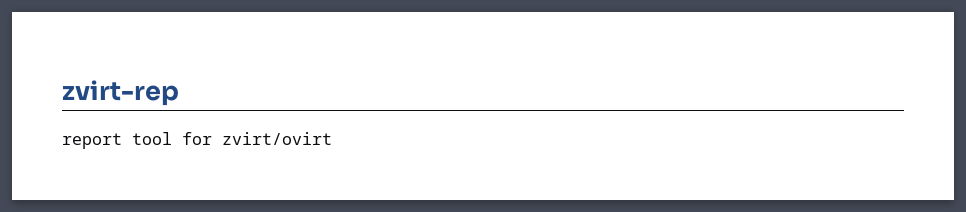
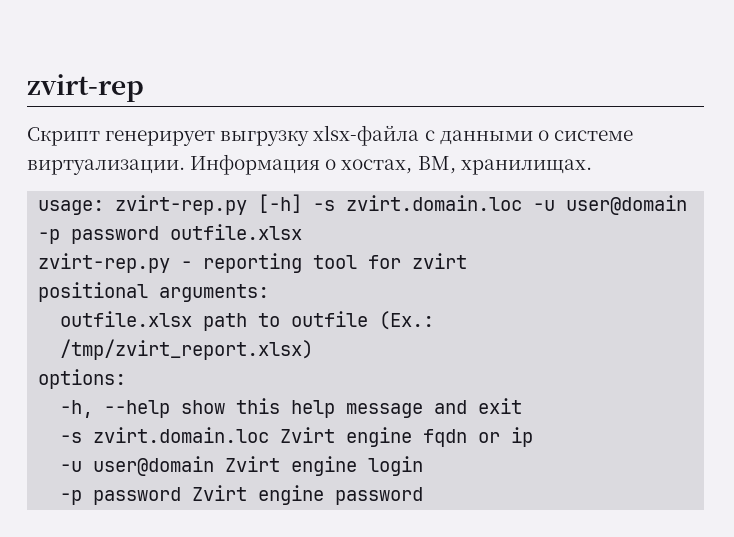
[62,132,332,149] report tool for zvirt/ovirt -> [27,125,633,146] [27,154,592,175] [38,194,688,215] [38,224,303,244] [38,253,468,273] [38,282,270,302] [60,311,435,331] [60,339,314,360] [38,369,127,389] [60,398,523,418] [60,427,534,447] [60,456,424,476] [60,485,424,505] Скрипт генерирует выгрузку xlsx-файла с данными о системе виртуализации. Информация о хостах, ВМ, хранилищах. // usage: zvirt-rep.py [-h] -s zvirt.domain.loc -u user@domain -p password outfile.xlsx // zvirt-rep.py - reporting tool for zvirt // positional arguments: // outfile.xlsx path to outfile (Ex.: /tmp/zvirt_report.xlsx) // options: // -h, --help show this help message and exit // -s zvirt.domain.loc Zvirt engine fqdn or ip // -u user@domain Zvirt engine login // -p password Zvirt engine password

